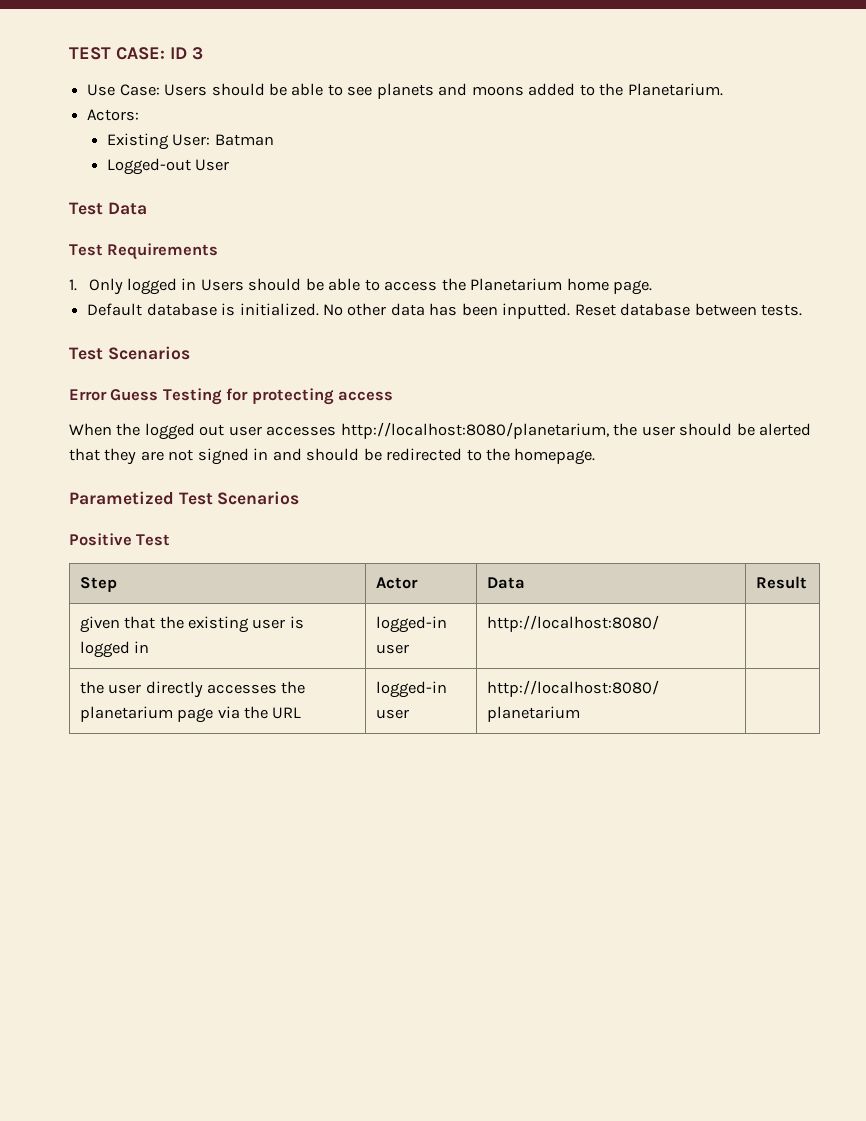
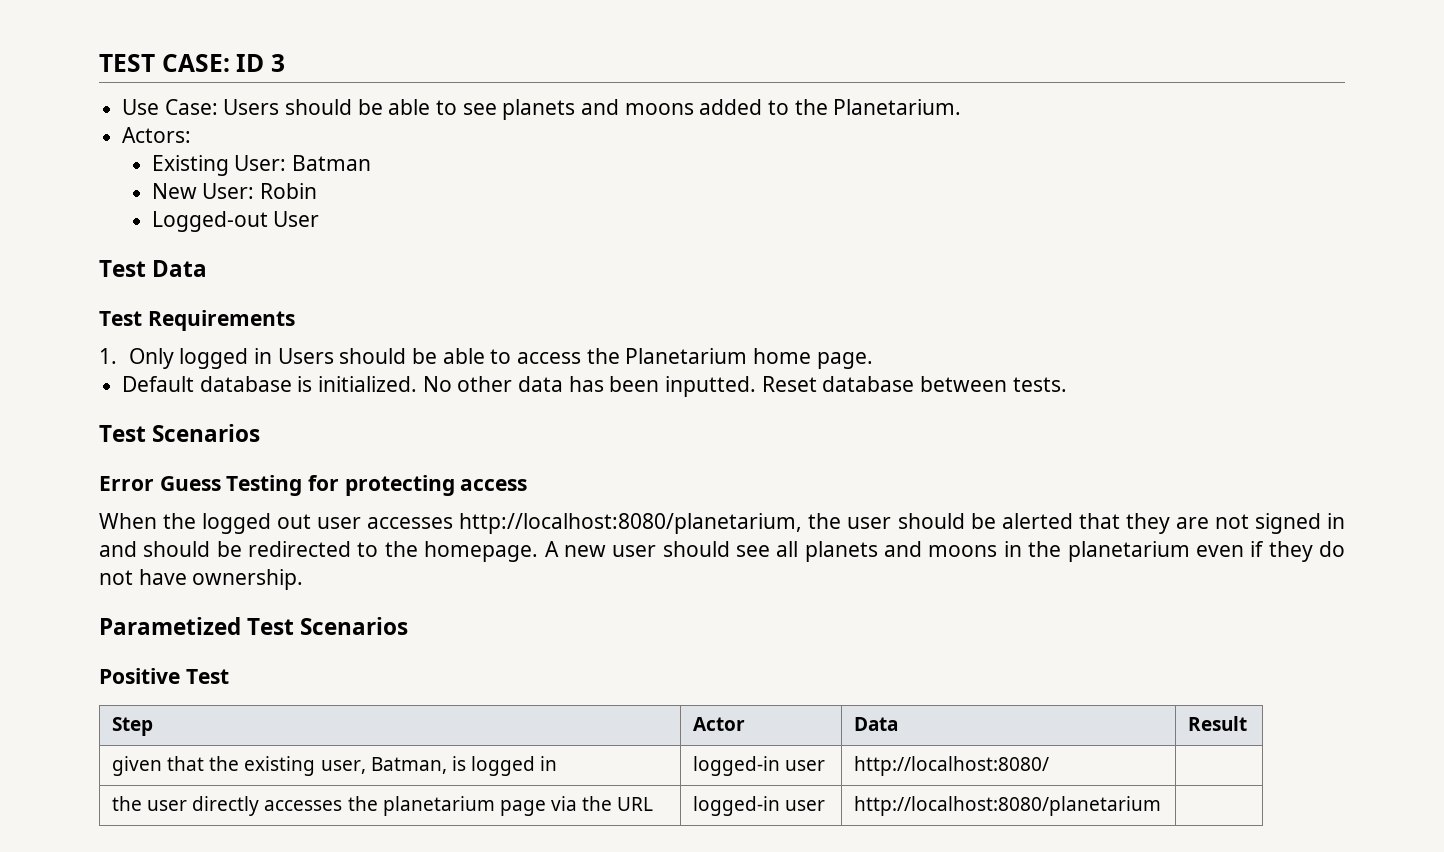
(274, 140) none -> [151,183,318,199] // New User: Robin
(596, 456) none -> [544,541,1345,562] [99,569,304,590] A new user should see all planets and moons in the planetarium even if they do not have ownership.
[252,619,286,629] user -> [320,757,447,774] user, Batman,

